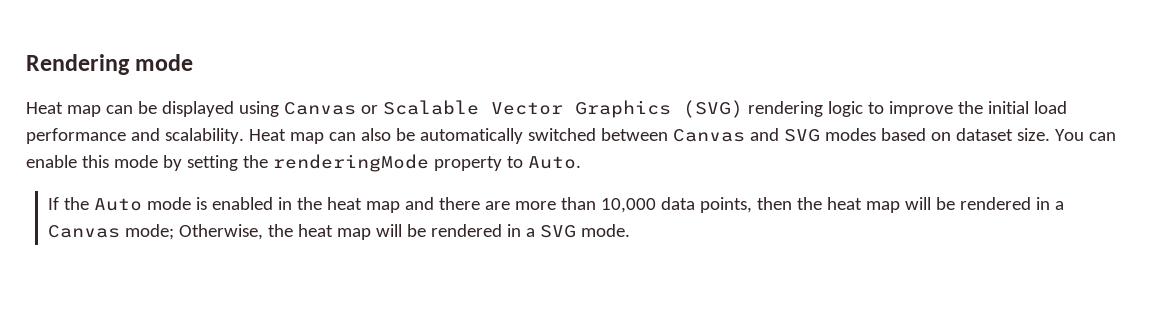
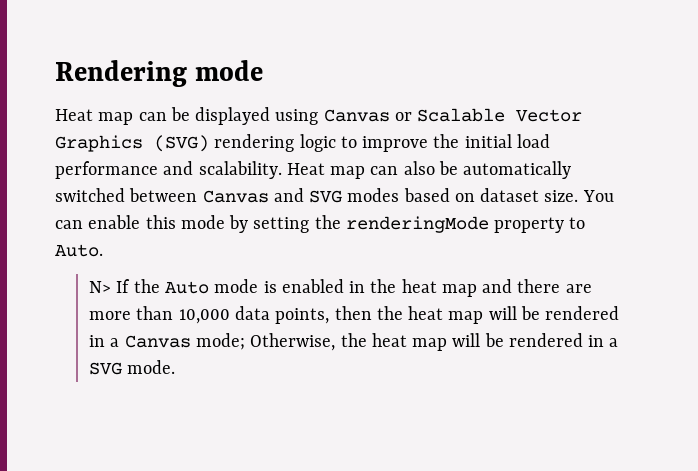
(581, 162) none -> [89,281,112,293] N>

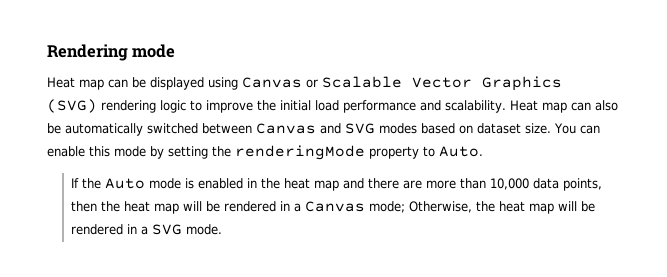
[89,281,112,293] N> -> (483, 151) none

